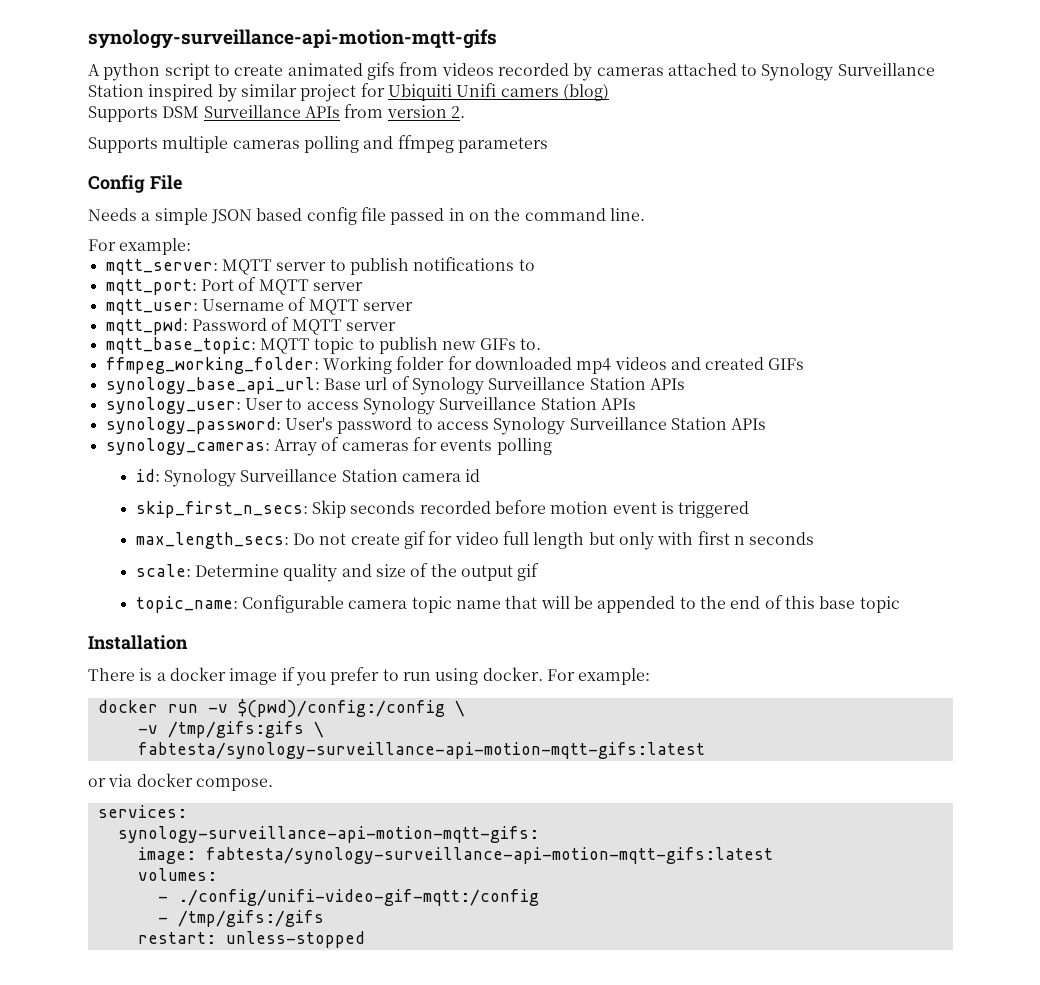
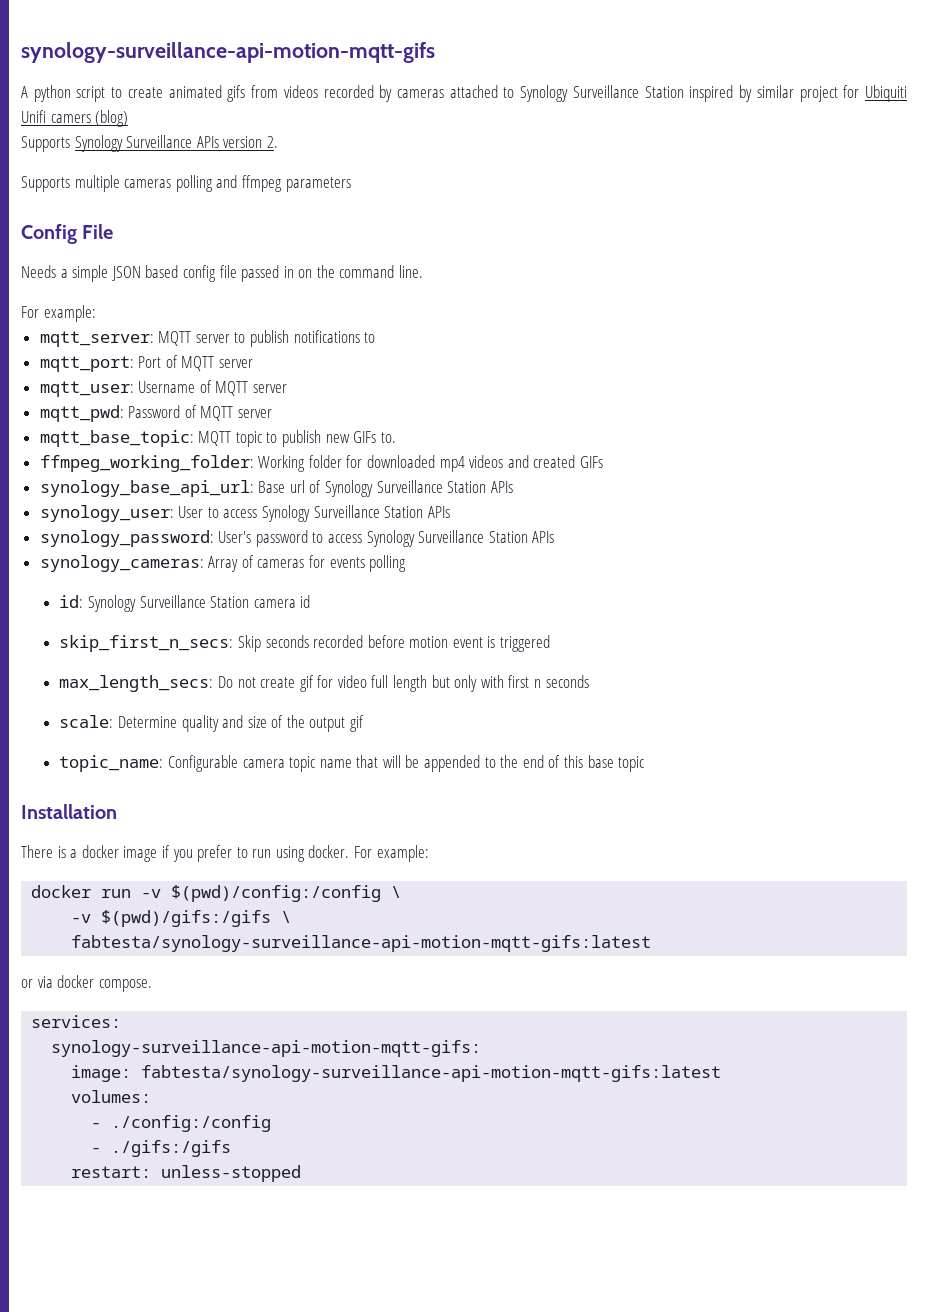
[162,106,200,118] DSM -> [74,135,123,152] Synology
[344,104,384,118] from -> (219, 142) none
[167,721,304,738] /tmp/gifs:gifs -> [101,910,272,927] $(pwd)/gifs:/gifs
[177,889,539,906] [157,910,324,927] ./config/unifi-video-gif-mqtt:/config // - /tmp/gifs:/gifs -> [111,1115,272,1132] [91,1140,232,1157] ./config:/config // - ./gifs:/gifs

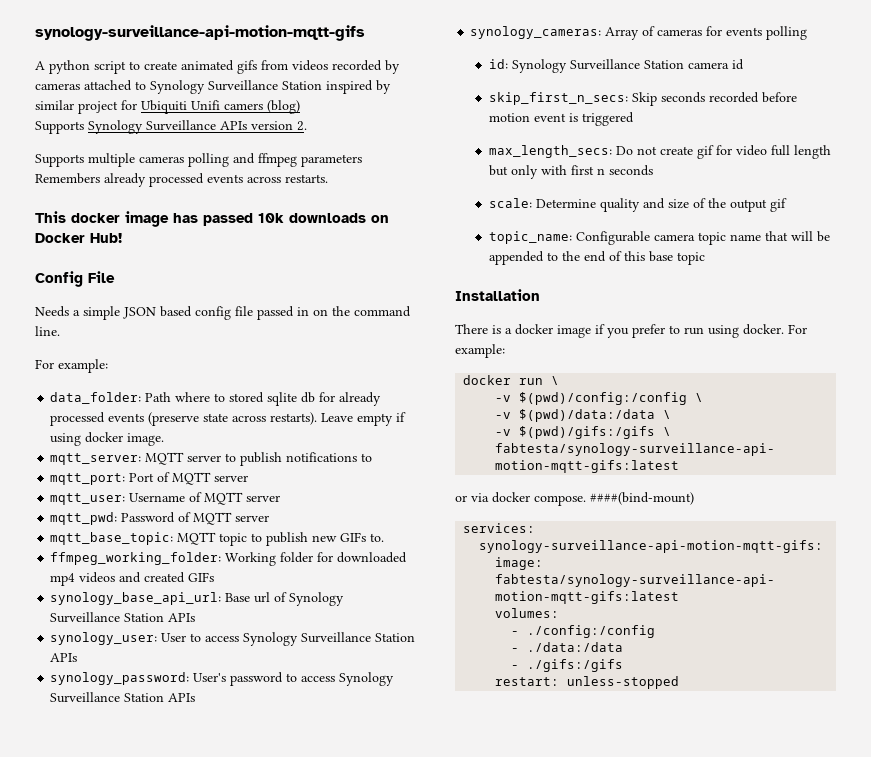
(351, 184) none -> [35,173,328,187] [35,211,389,227] [35,233,122,243] Remembers already processed events across restarts. // This docker image has passed 10k downloads on Docker Hub!
(96, 313) none -> [50,392,382,406] [50,412,407,426] [50,432,165,446] // data_folder: Path where to stored sqlite db for already processed events (preserve state across restarts). Leave empty if using docker image.
(132, 893) none -> [551,376,560,385] \ //
(402, 892) none -> [495,409,672,422] // -v $(pwd)/data:/data \
(152, 985) none -> [590,492,694,505] ####(bind-mount)
(272, 1123) none -> [511,642,624,652] // - ./data:/data

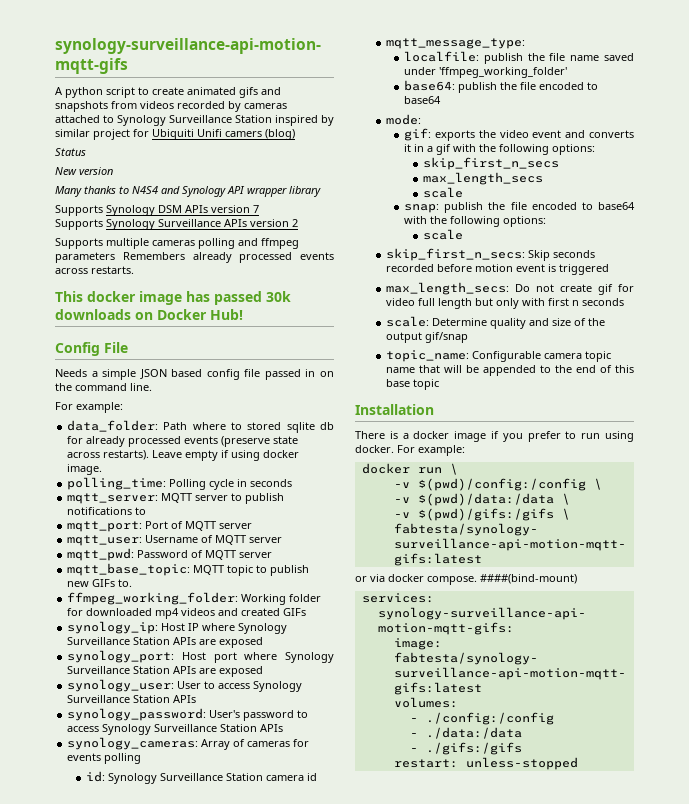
(257, 67) none -> [261,87,281,95] [55,101,108,112] and snapshots
(300, 107) none -> [55,148,86,156] [55,167,113,175] [55,186,321,197] [55,205,259,216] // Status // New version // Many thanks to N4S4 and Synology API wrapper library // Supports Synology DSM APIs version 7
[297,121,307,131] 2. -> [292,219,298,227] 2
[258,213,284,223] 10k -> [266,291,291,302] 30k
(165, 439) none -> [67,477,293,490] // polling_time: Polling cycle in seconds
[50,592,345,606] [50,612,196,623] synology_base_api_url: Base url of Synology Surveillance Station APIs -> [67,621,288,634] [67,637,264,648] [67,650,334,663] [67,666,264,677] synology_ip: Host IP where Synology Surveillance Station APIs are exposed // synology_port: Host port where Synology Surveillance Station APIs are exposed
(744, 64) none -> [385,38,525,49] [404,51,634,64] [404,67,568,78] [404,80,599,93] [404,96,442,104] [385,114,421,125] [404,128,634,141] [404,144,596,155] [422,157,559,170] [422,172,543,185] [422,187,463,198] [404,202,635,213] [404,216,547,227] [422,229,463,240] // mqtt_message_type: // localfile: publish the file name saved under 'ffmpeg_working_folder' // base64: publish the file encoded to base64 // mode: // gif: exports the video event and converts it in a gif with the following options: // skip_first_n_secs // max_length_secs // scale // snap: publish the file encoded to base64 with the following options: // scale
[769,198,787,212] gif -> [424,332,468,343] gif/snap

